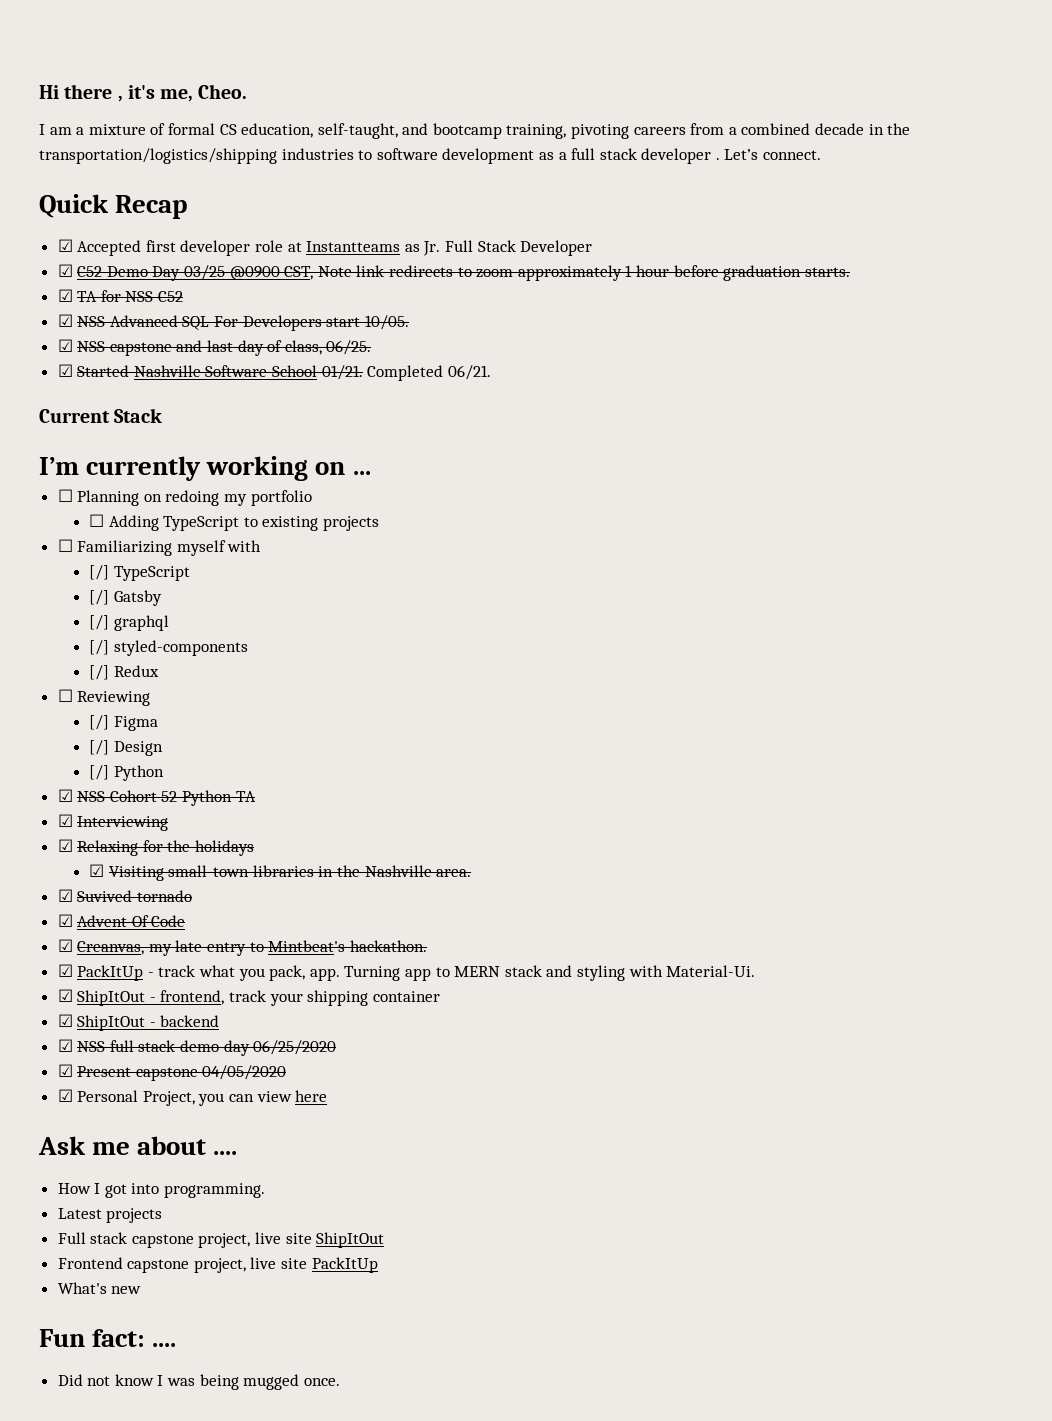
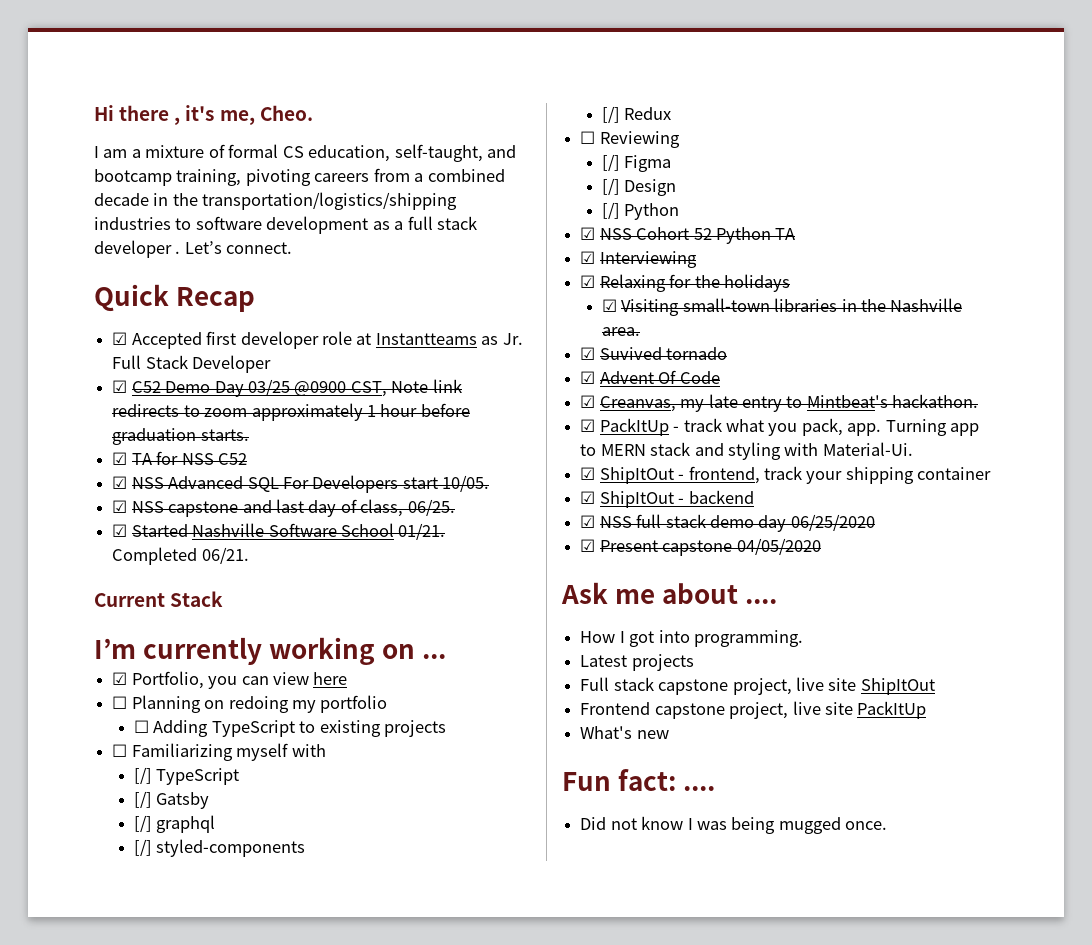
(371, 473) none -> [112,671,348,689] // ☑ Portfolio, you can view here
[57,1089,328,1106] // ☑ Personal Project, you can view here -> (821, 546) none

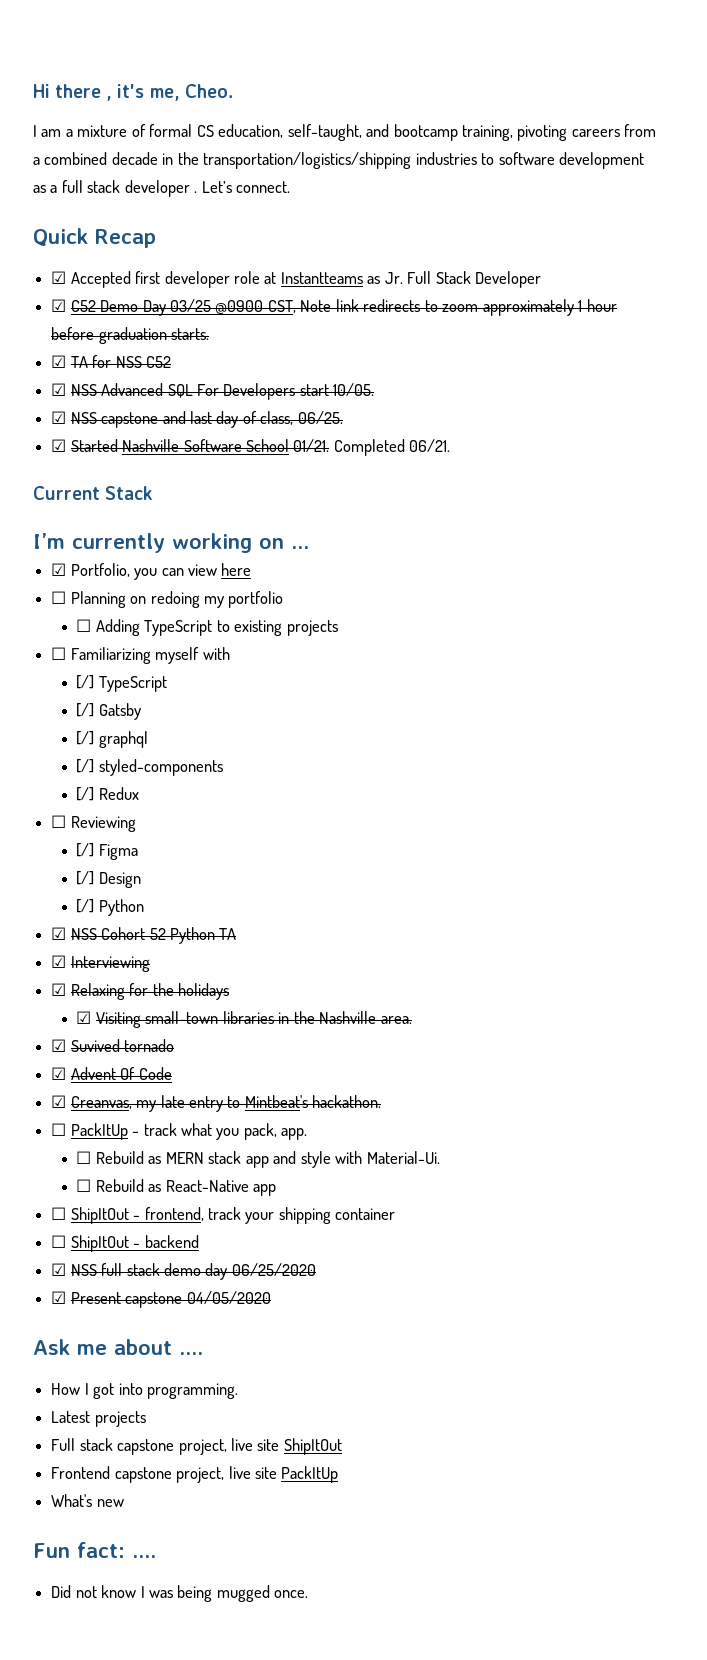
[580,419,596,432] ☑ -> [51,1123,67,1136] ☐
[885,419,980,436] [580,442,913,460] [580,467,596,480] Turning app to MERN stack and styling with Material-Ui. // ☑ -> [76,1151,440,1168] [76,1179,277,1196] [51,1207,67,1220] // ☐ Rebuild as MERN stack app and style with Material-Ui. // ☐ Rebuild as React-Native app // ☐
[580,491,596,504] ☑ -> [51,1235,67,1248] ☐

